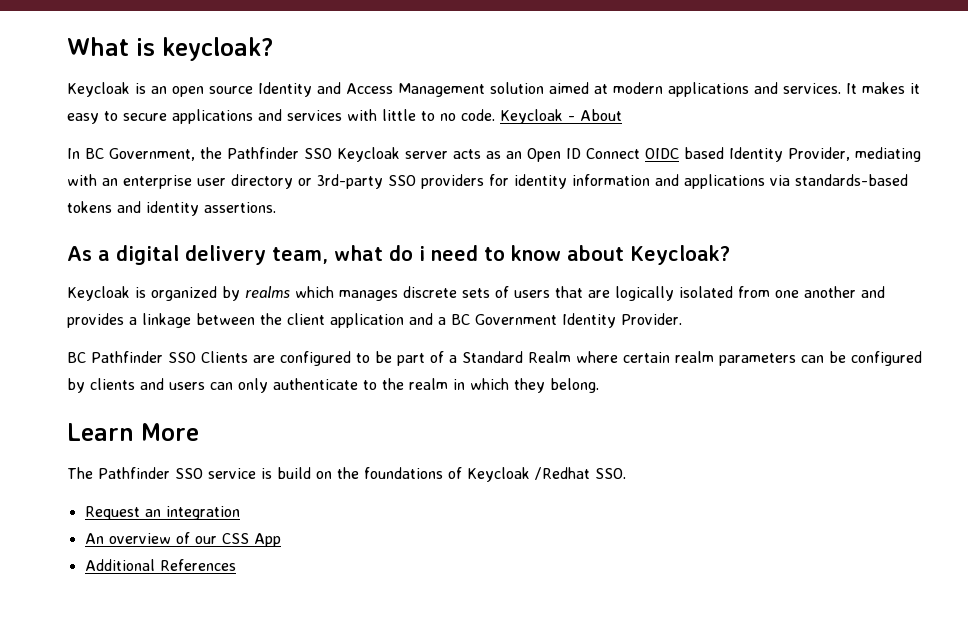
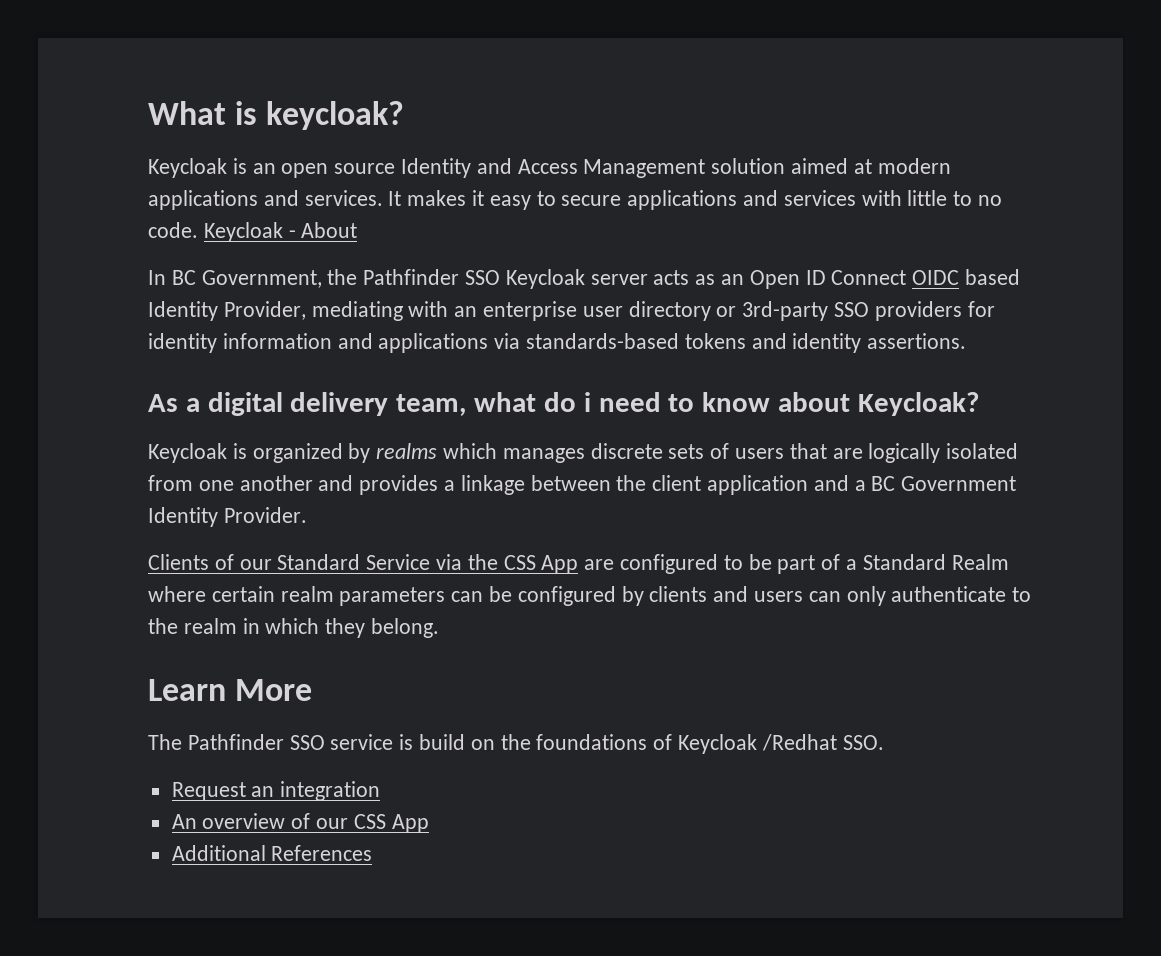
[67,351,248,363] BC Pathfinder SSO Clients -> [148,554,579,574] Clients of our Standard Service via the CSS App

